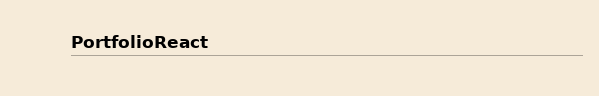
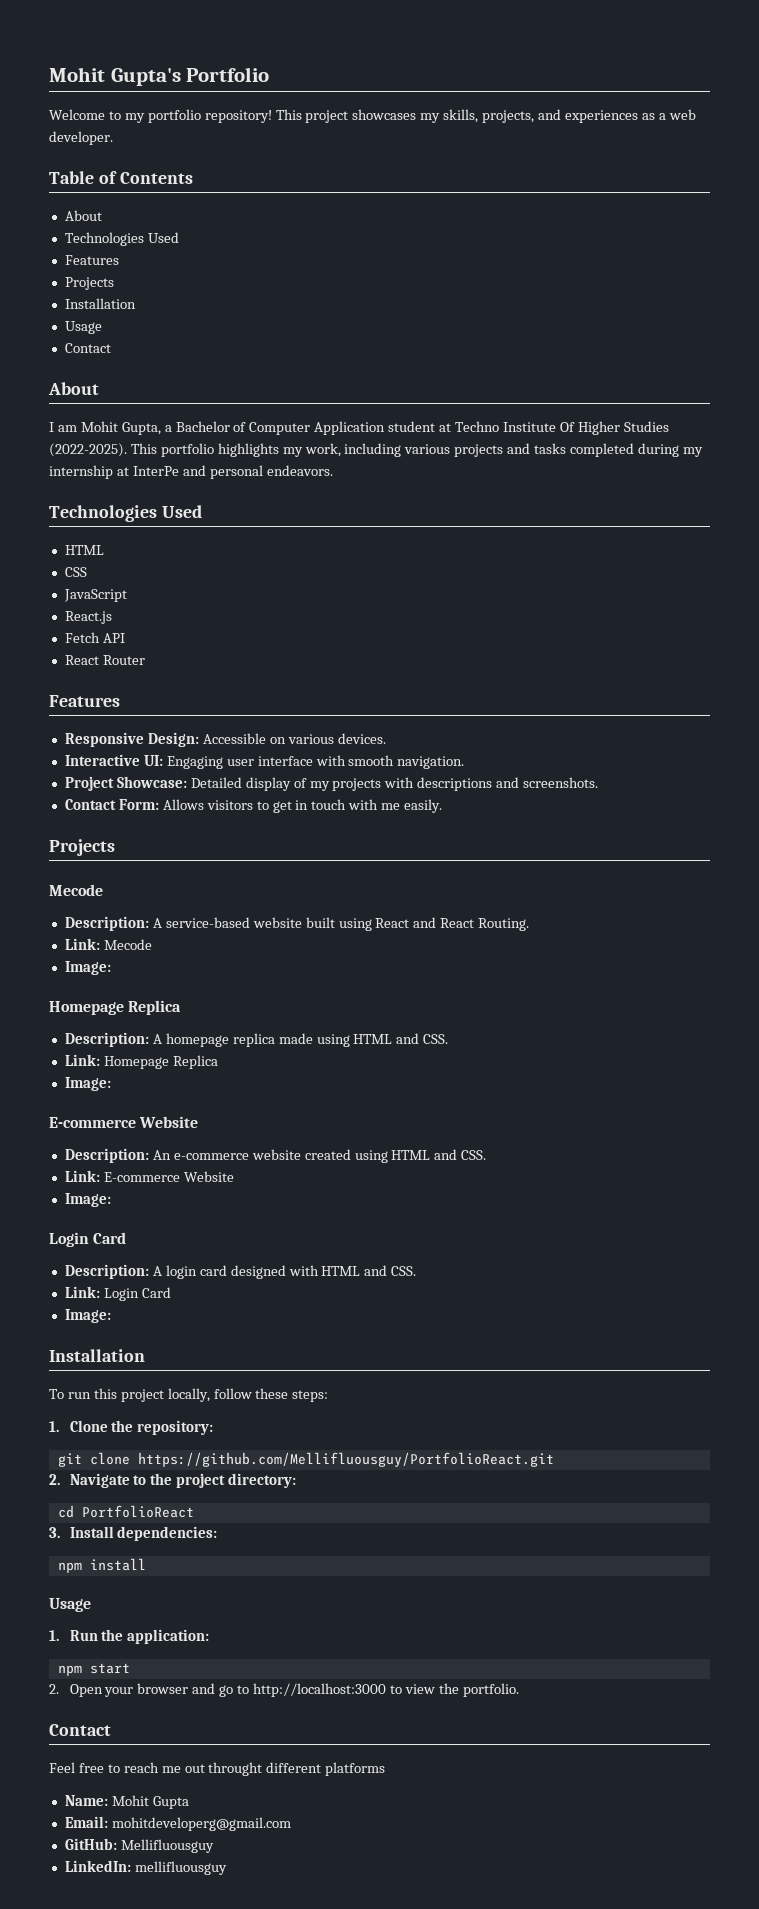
[71,35,208,48] PortfolioReact -> [49,67,270,86] [49,109,696,123] [49,131,113,145] [49,171,193,184] [64,210,102,221] [64,232,179,246] [64,255,119,265] [64,277,114,290] [64,298,136,309] [64,321,102,334] [64,343,111,353] [48,382,99,395] [49,421,669,435] [49,443,703,457] [49,465,333,479] [49,505,202,522] [64,545,104,555] [64,567,87,577] [63,589,127,602] [64,611,112,624] [64,632,125,643] [64,655,145,665] [49,695,120,707] [64,732,386,747] [64,754,465,769] [64,776,599,791] [64,799,443,813] [49,839,115,856] [49,884,103,896] [64,916,530,931] [64,938,152,950] [64,961,111,975] [49,1000,182,1015] [64,1032,449,1047] [64,1054,218,1069] [64,1077,111,1091] [49,1116,199,1128] [64,1148,487,1163] [64,1170,234,1182] [64,1193,111,1207] [49,1232,127,1247] [64,1264,417,1279] [64,1286,171,1301] [64,1309,111,1323] [49,1349,145,1362] [49,1388,329,1402] [49,1420,214,1435] [57,1452,554,1467] [49,1473,297,1488] [57,1505,194,1518] [49,1526,218,1541] [57,1558,146,1573] [49,1598,91,1612] [49,1629,210,1644] [57,1663,130,1676] [49,1683,519,1697] [49,1724,111,1736] [49,1762,386,1776] [64,1795,189,1809] [64,1816,291,1831] [64,1838,214,1853] [64,1860,227,1875] Mohit Gupta's Portfolio // Welcome to my portfolio repository! This project showcases my skills, projects, and experiences as a web developer. // Table of Contents // About // Technologies Used // Features // Projects // Installation // Usage // Contact // About // I am Mohit Gupta, a Bachelor of Computer Application student at Techno Institute Of Higher Studies (2022-2025). This portfolio highlights my work, including various projects and tasks completed during my internship at InterPe and personal endeavors. // Technologies Used // HTML // CSS // JavaScript // React.js // Fetch API // React Router // Features // Responsive Design: Accessible on various devices. // Interactive UI: Engaging user interface with smooth navigation. // Project Showcase: Detailed display of my projects with descriptions and screenshots. // Contact Form: Allows visitors to get in touch with me easily. // Projects // Mecode // Description: A service-based website built using React and React Routing. // Link: Mecode // Image: // Homepage Replica // Description: A homepage replica made using HTML and CSS. // Link: Homepage Replica // Image: // E-commerce Website // Description: An e-commerce website created using HTML and CSS. // Link: E-commerce Website // Image: // Login Card // Description: A login card designed with HTML and CSS. // Link: Login Card // Image: // Installation // To run this project locally, follow these steps: // 1. Clone the repository: // git clone https://github.com/Mellifluousguy/PortfolioReact.git // 2. Navigate to the project directory: // cd PortfolioReact // 3. Install dependencies: // npm install // Usage // 1. Run the application: // npm start // 2. Open your browser and go to http://localhost:3000 to view the portfolio. // Contact // Feel free to reach me out throught different platforms // Name: Mohit Gupta // Email: mohitdeveloperg@gmail.com // GitHub: Mellifluousguy // LinkedIn: mellifluousguy

